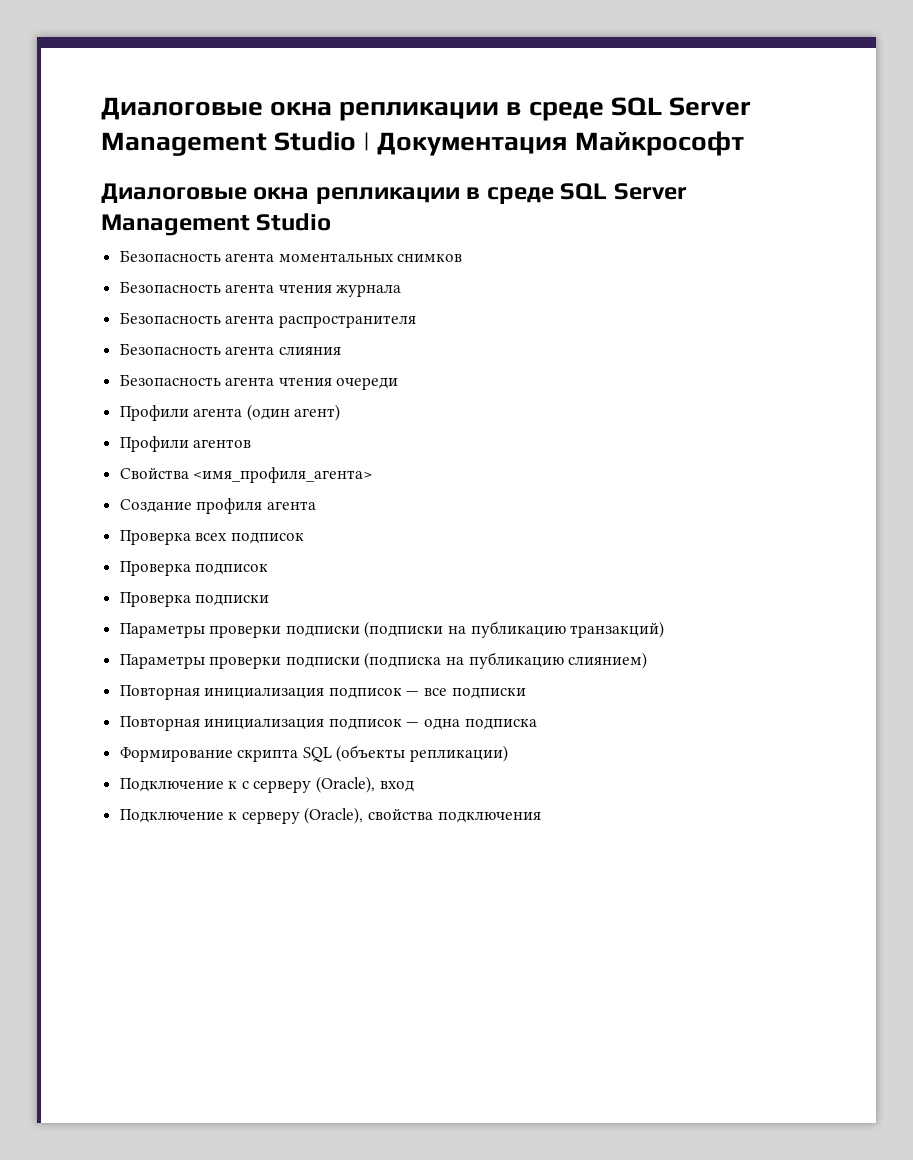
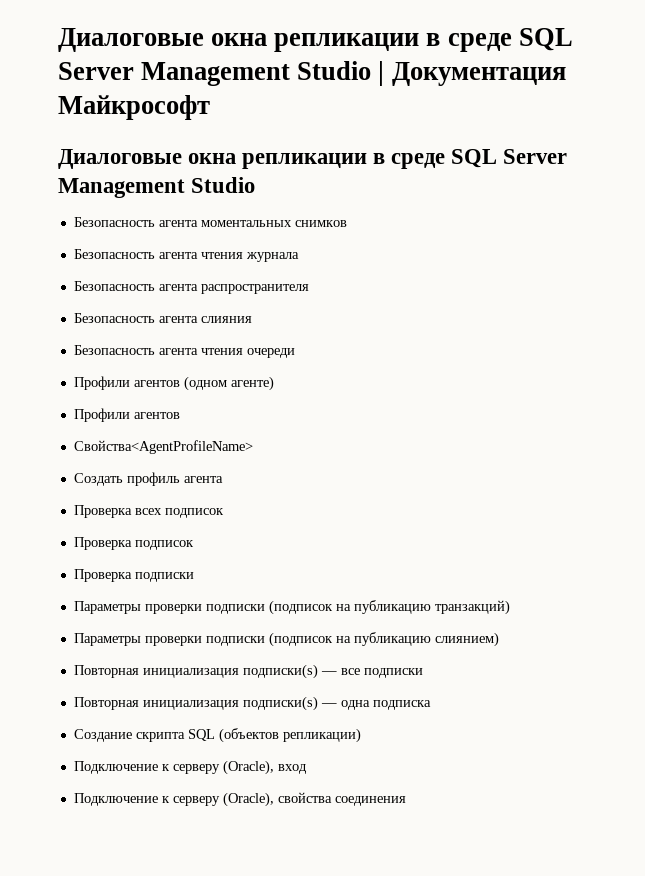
[193,404,341,421] агента (один агент) -> [133,376,274,391] агентов (одном агенте)
[119,467,373,483] [119,498,263,514] Свойства <имя_профиля_агента> // Создание профиля -> [73,440,253,454] [73,472,180,486] Свойства<AgentProfileName> // Создать профиль
[364,621,444,638] (подписки -> [268,600,333,615] (подписок
[364,652,442,669] (подписка -> [268,632,333,647] (подписок
[328,687,402,699] подписок -> [242,664,318,679] подписки(s)
[328,718,402,730] подписок -> [242,696,318,711] подписки(s)
[119,747,233,762] Формирование -> [73,729,132,742] Создание
[336,745,406,762] (объекты -> [218,728,279,743] (объектов
[241,781,249,789] с -> (170, 767) none
[437,811,541,823] подключения -> [334,796,406,806] соединения

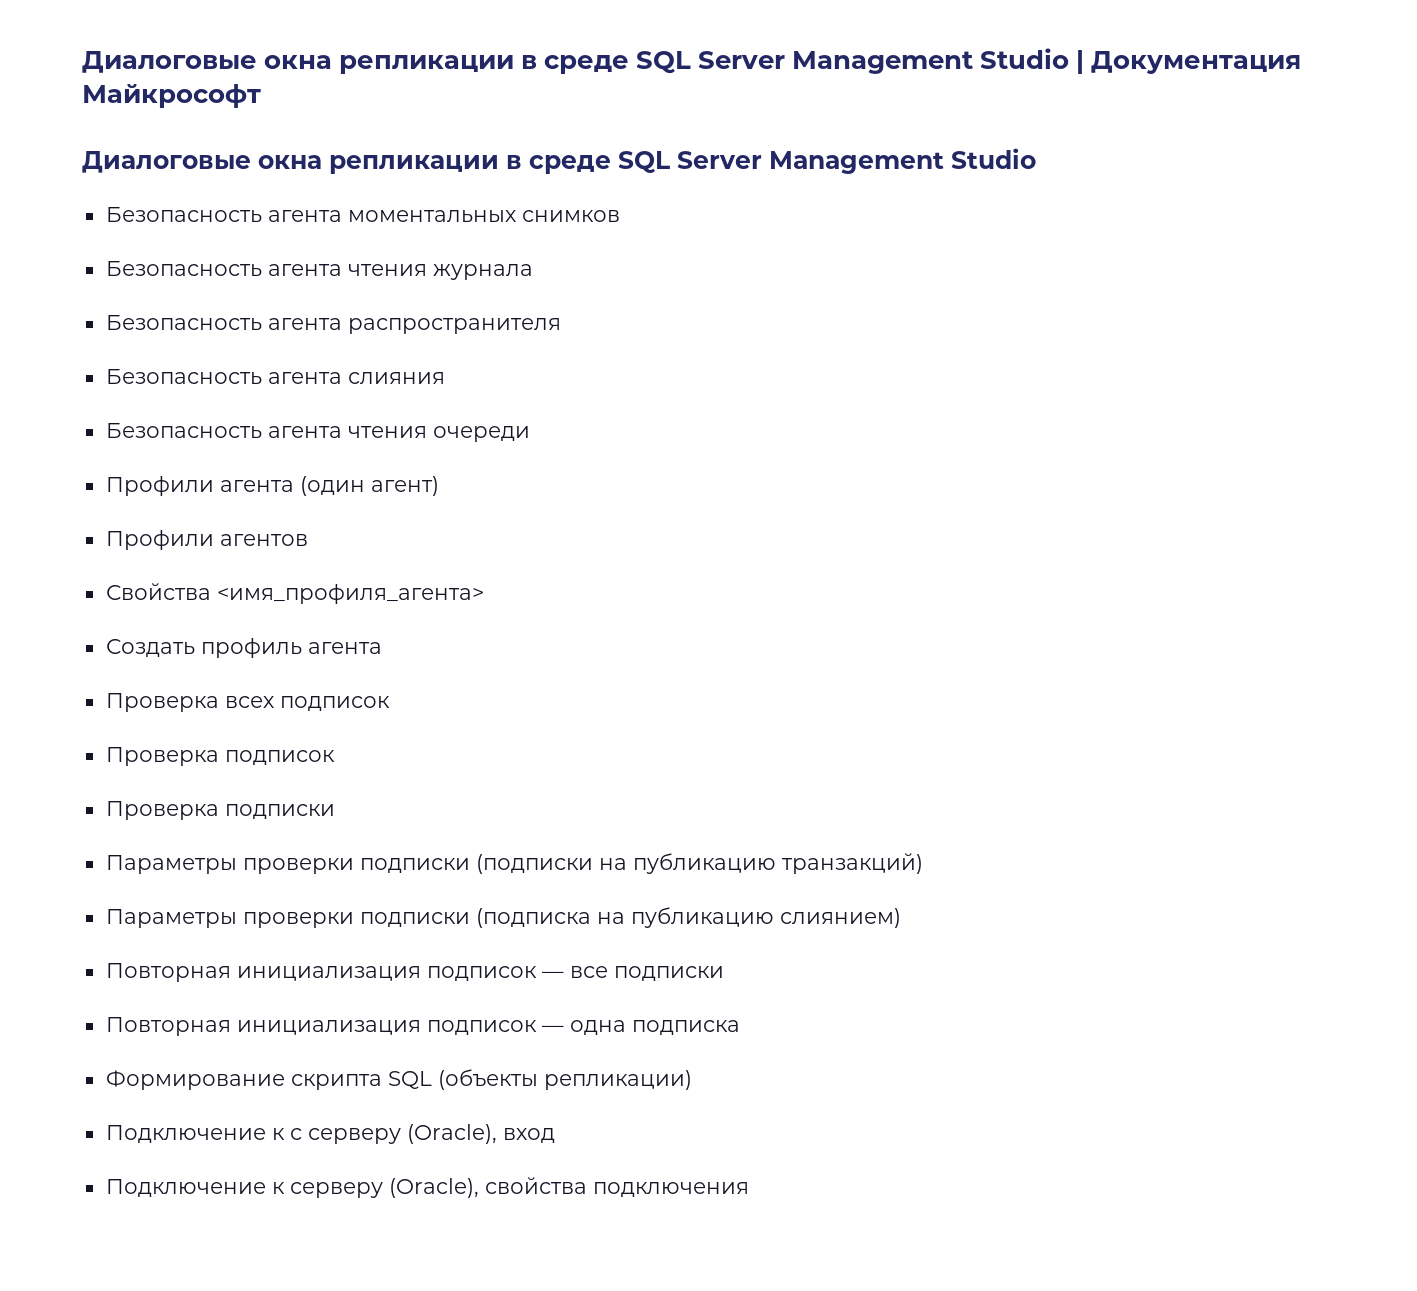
[133,376,274,391] агентов (одном агенте) -> [219,476,439,496] агента (один агент)
[73,440,253,454] Свойства<AgentProfileName> -> [105,583,484,604] Свойства <имя_профиля_агента>
[268,600,333,615] (подписок -> [475,854,593,874] (подписки
[268,632,333,647] (подписок -> [475,908,591,928] (подписка
[242,664,318,679] подписки(s) -> [426,966,537,981] подписок
[242,696,318,711] подписки(s) -> [426,1020,537,1035] подписок
[73,729,132,742] Создание -> [105,1070,285,1090] Формирование
[218,728,279,743] (объектов -> [437,1069,538,1090] (объекты
(170, 767) none -> [289,1128,302,1140] с
[334,796,406,806] соединения -> [592,1182,749,1197] подключения

